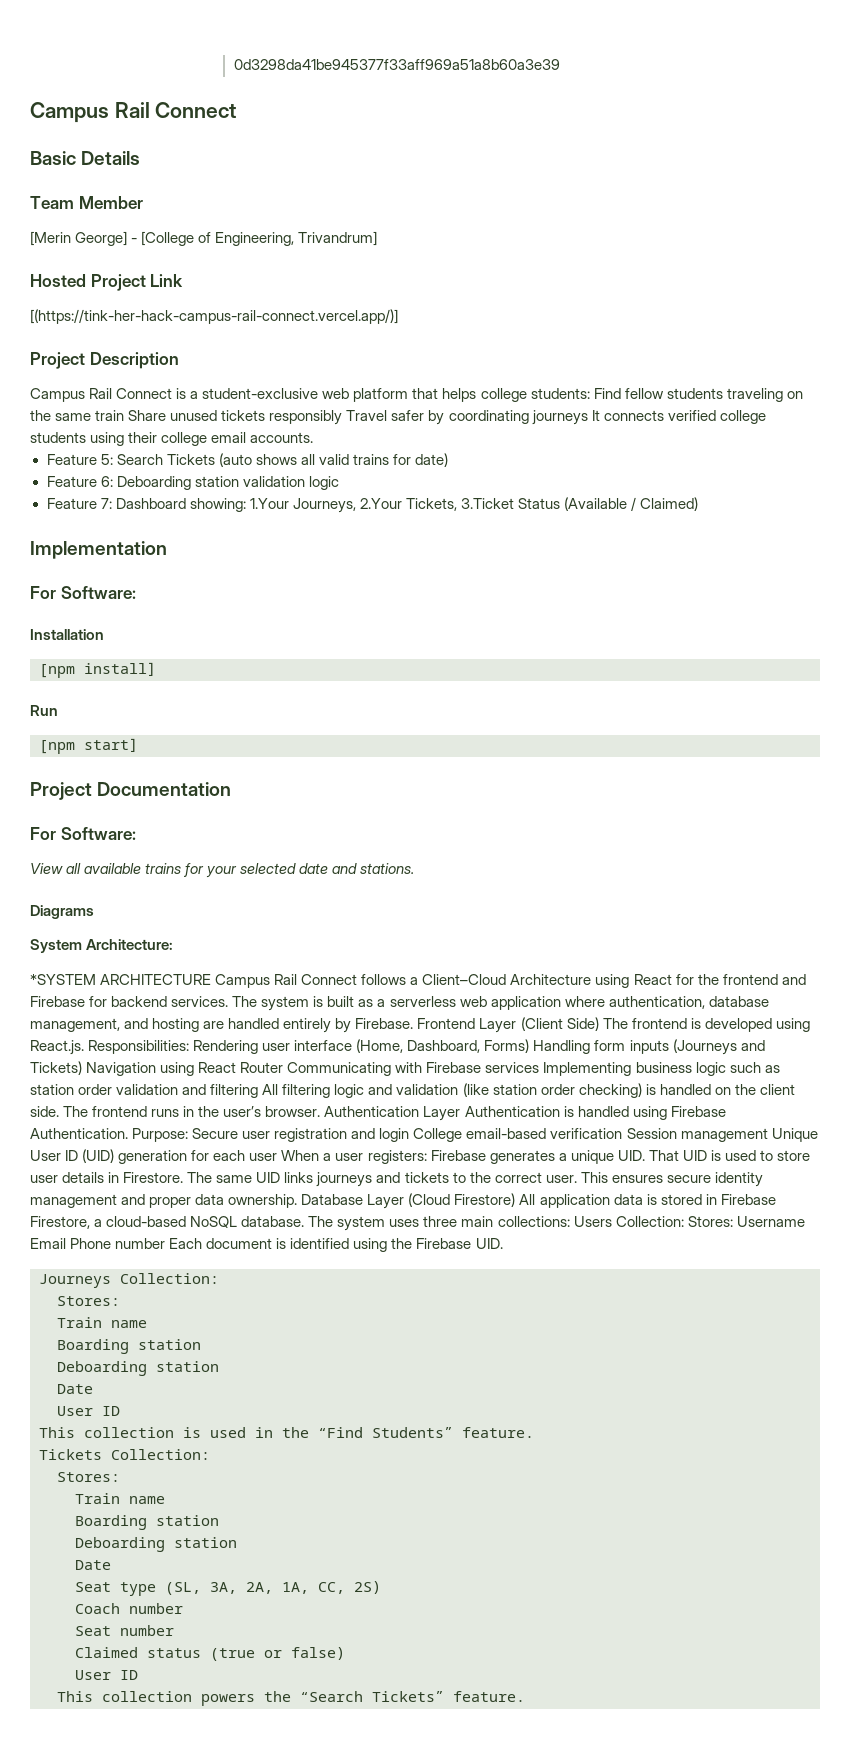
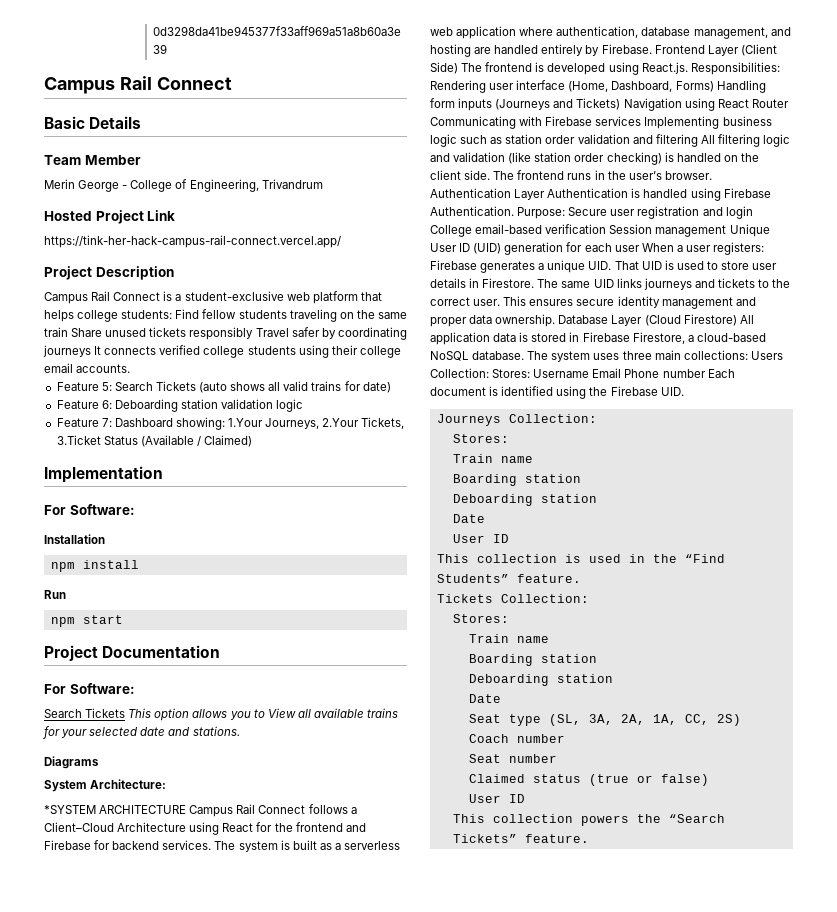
[30,231,195,246] [Merin George] - [College -> [44,179,173,192] Merin George - College
[298,231,378,246] Trivandrum] -> [261,179,323,189] Trivandrum
[30,309,398,324] [(https://tink-her-hack-campus-rail-connect.vercel.app/)] -> [44,235,341,248] https://tink-her-hack-campus-rail-connect.vercel.app/
[39,662,156,678] [npm install] -> [50,560,139,572] npm install
[39,738,138,754] [npm start] -> [50,615,123,627] npm start
(136, 833) none -> [44,708,265,721] Search Tickets This option allows you to

